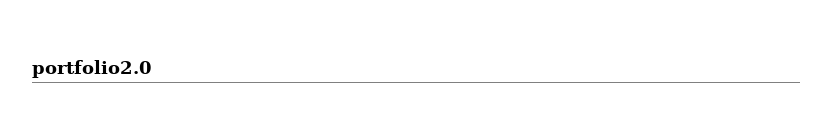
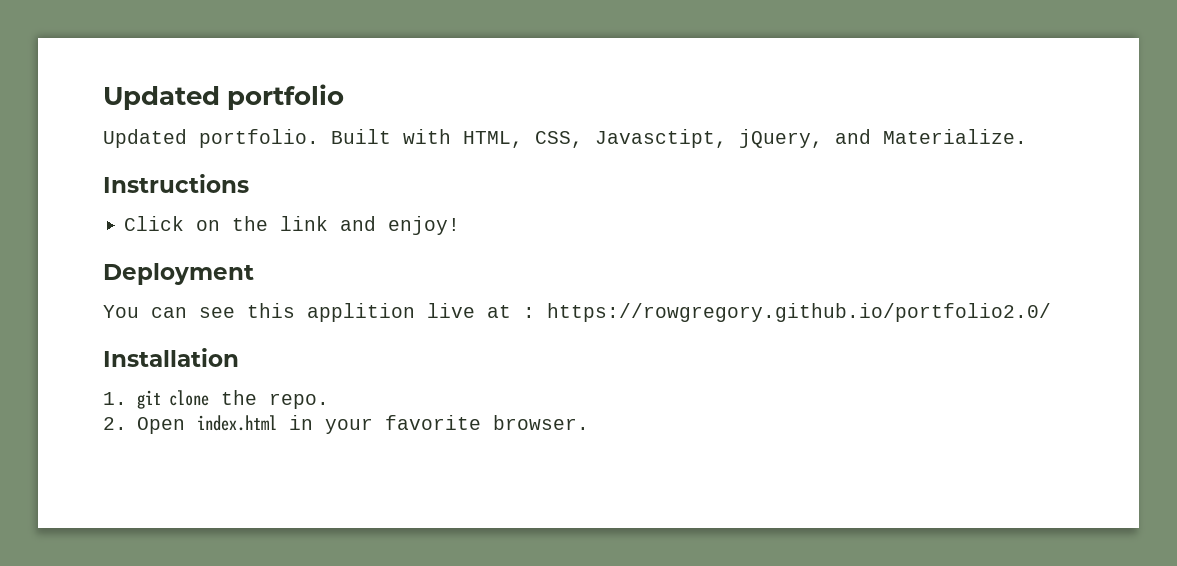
[32,60,152,78] portfolio2.0 -> [103,84,345,110] [103,129,1027,148] [103,174,249,193] [124,216,461,235] [103,263,254,285] [103,303,1051,322] [103,348,239,367] [103,390,329,409] [103,415,589,434] Updated portfolio // Updated portfolio. Built with HTML, CSS, Javasctipt, jQuery, and Materialize. // Instructions // Click on the link and enjoy! // Deployment // You can see this applition live at : https://rowgregory.github.io/portfolio2.0/ // Installation // 1. git clone the repo. // 2. Open index.html in your favorite browser.

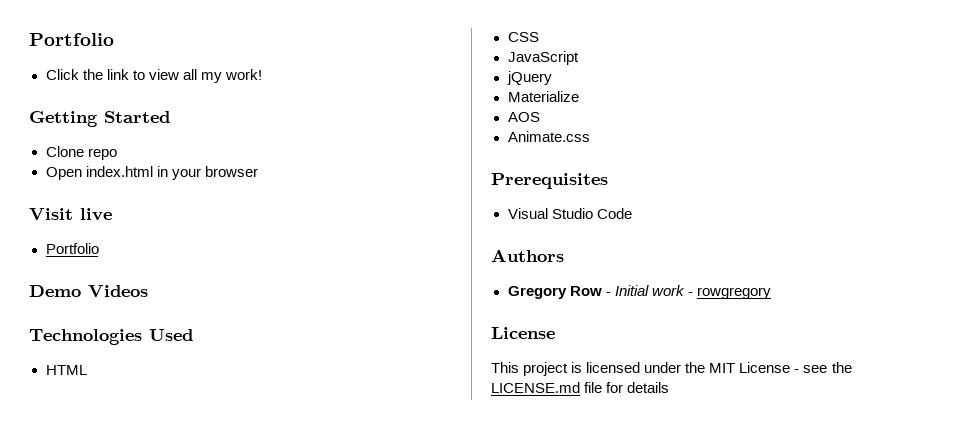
[103,84,345,110] [103,129,1027,148] [103,174,249,193] Updated portfolio // Updated portfolio. Built with HTML, CSS, Javasctipt, jQuery, and Materialize. // Instructions -> [29,33,114,46] Portfolio
[196,220,221,231] on -> (79, 74) none
[340,216,461,235] [103,263,254,285] [103,303,1051,322] [103,348,239,367] [103,390,329,409] [103,415,589,434] and enjoy! // Deployment // You can see this applition live at : https://rowgregory.github.io/portfolio2.0/ // Installation // 1. git clone the repo. // 2. Open index.html in your favorite browser. -> [132,69,262,83] [29,111,170,127] [45,146,117,160] [45,166,258,180] [29,208,112,221] [45,243,99,254] [29,285,148,297] [29,329,193,345] [45,365,87,375] [507,32,539,42] [507,51,579,65] [506,71,552,85] [507,91,579,102] [507,112,540,122] [507,131,590,142] [491,173,608,189] [507,208,632,219] [491,249,564,262] [507,285,771,299] [491,327,555,339] [491,362,852,376] [491,382,670,393] to view all my work! // Getting Started // Clone repo // Open index.html in your browser // Visit live // Portfolio // Demo Videos // Technologies Used // HTML // CSS // JavaScript // jQuery // Materialize // AOS // Animate.css // Prerequisites // Visual Studio Code // Authors // Gregory Row - Initial work - rowgregory // License // This project is licensed under the MIT License - see the LICENSE.md file for details

